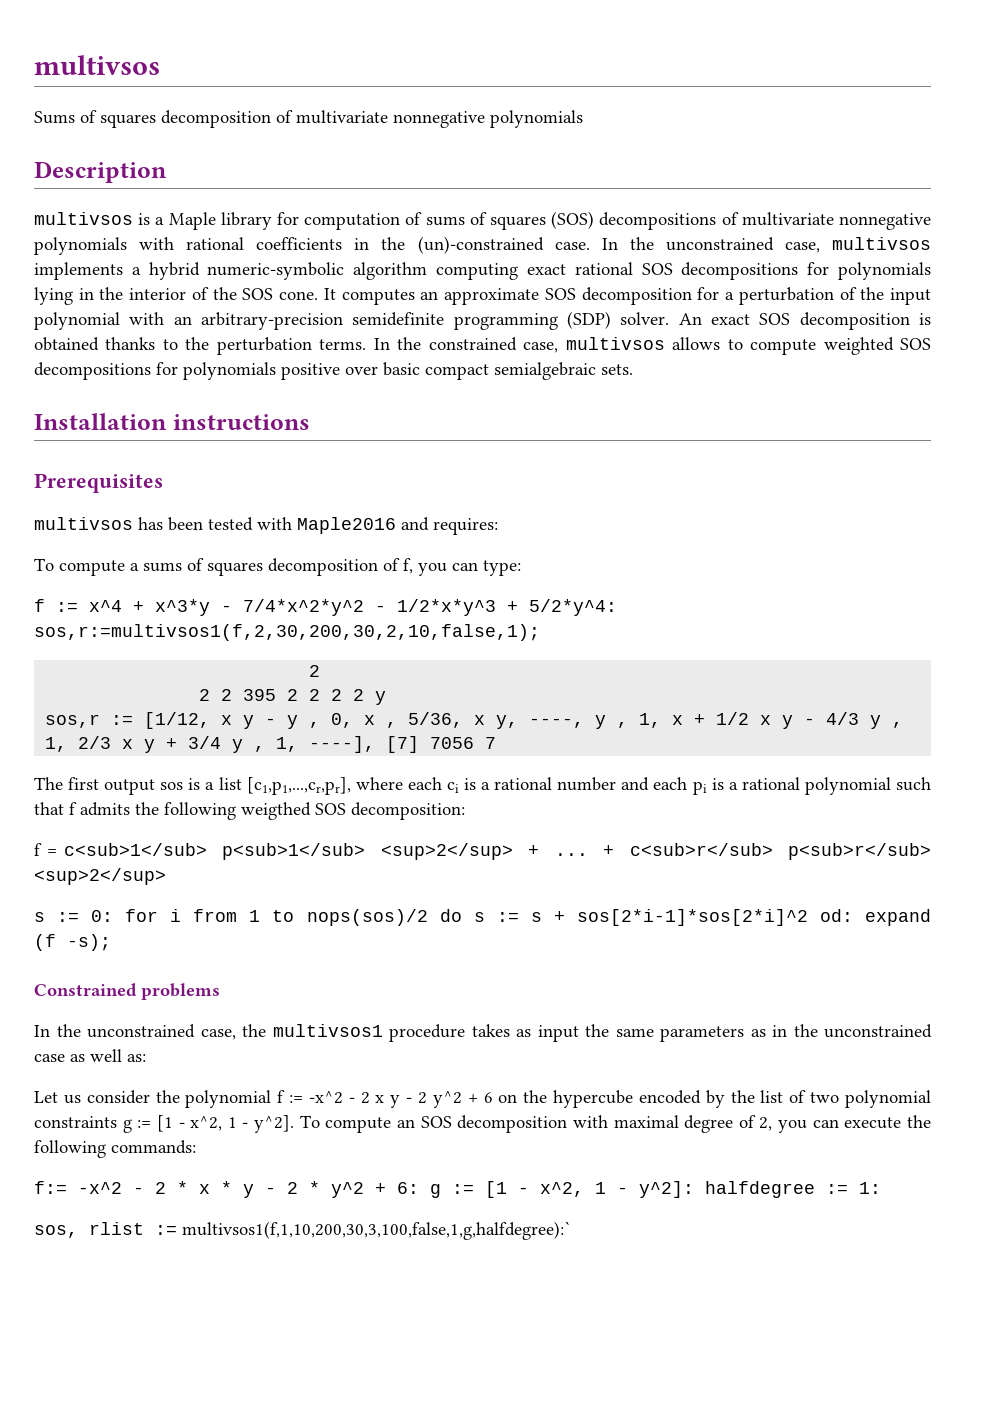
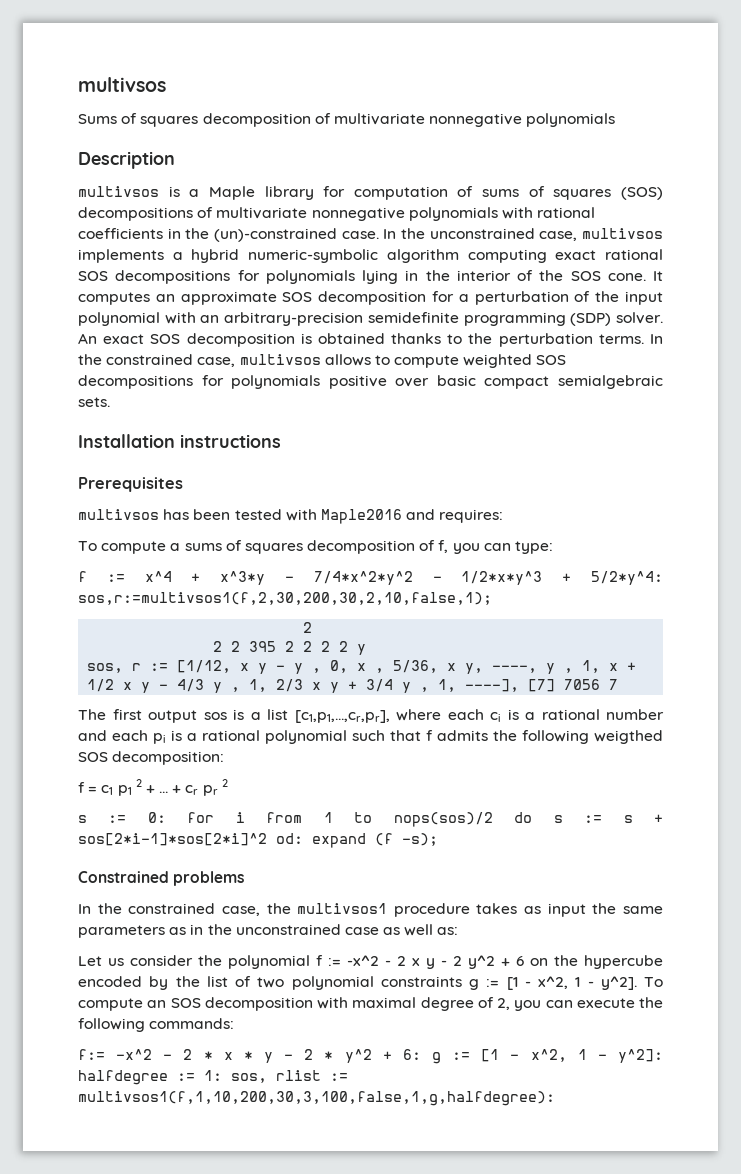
[45,714,101,728] sos,r -> [87,663,142,673] sos, r
[64,843,932,860] [34,868,166,885] c<sub>1</sub> p<sub>1</sub> <sup>2</sup> + ... + c<sub>r</sub> p<sub>r</sub> <sup>2</sup> -> [101,779,228,796] c1 p1 2 + ... + cr pr 2
[87,1024,195,1038] unconstrained -> [128,903,216,914] constrained
(881, 1188) // -> (222, 1075) none
[182,1221,571,1240] multivsos1(f,1,10,200,30,3,100,false,1,g,halfdegree):` -> [78,1091,555,1106] multivsos1(f,1,10,200,30,3,100,false,1,g,halfdegree):

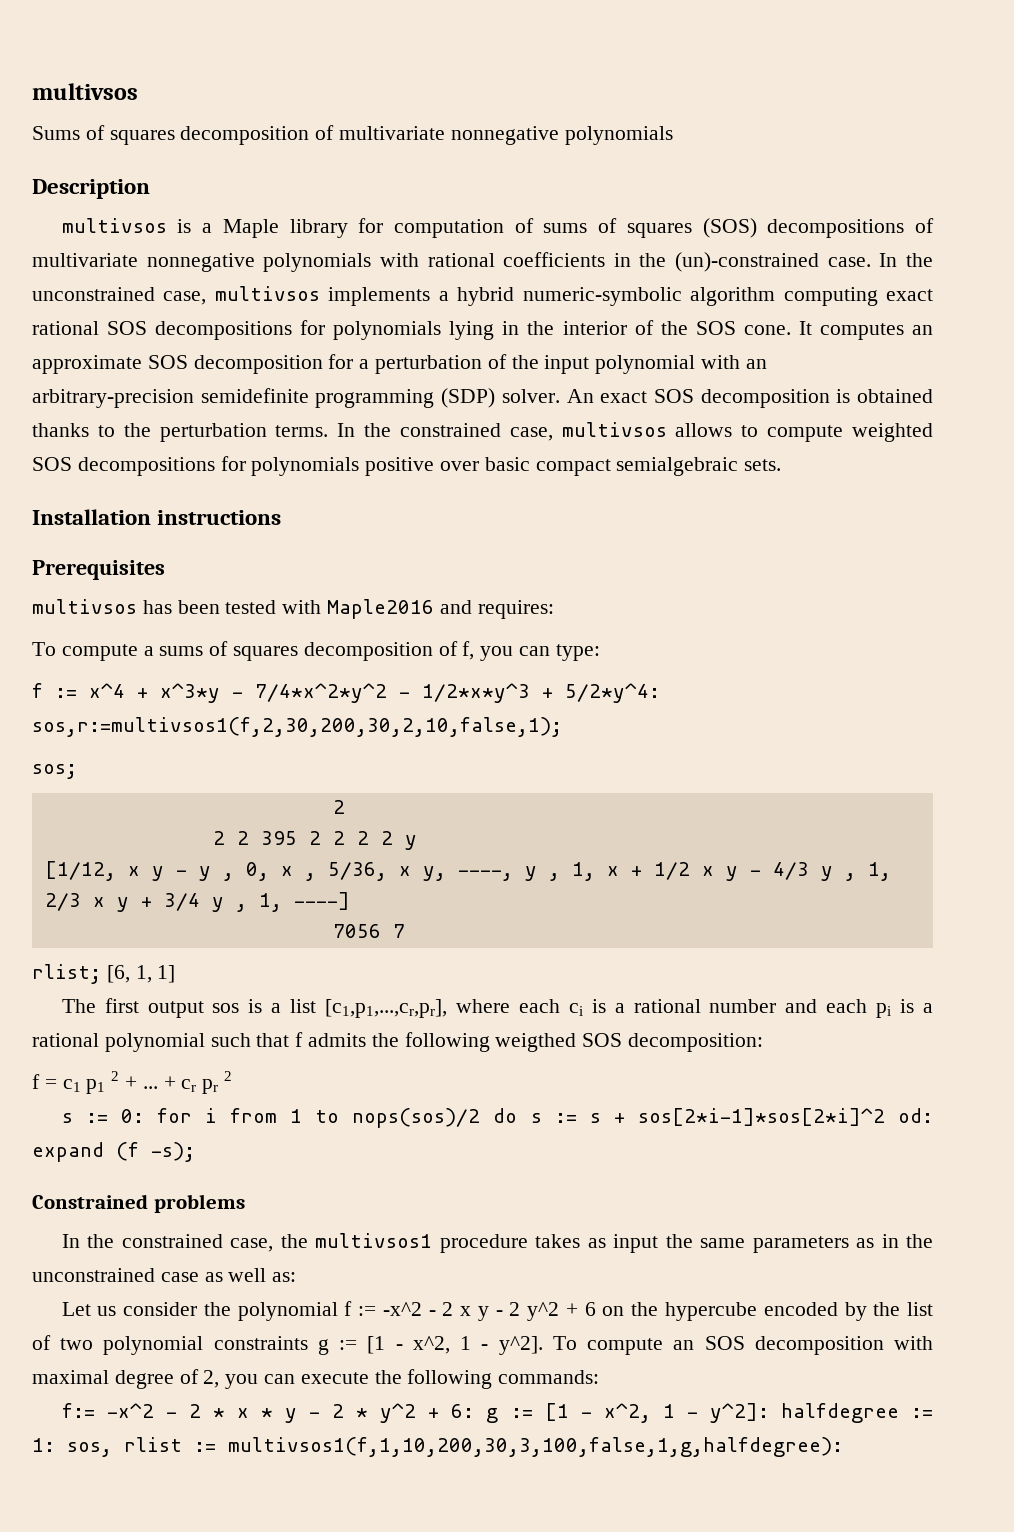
(492, 598) none -> [32,764,77,779] // sos;
[87,663,169,673] sos, r := -> (417, 842) none
[465,679,556,692] ----], [7] -> [293,892,350,910] ----] //
(619, 684) none -> [32,964,176,984] // rlist; [6, 1, 1]

